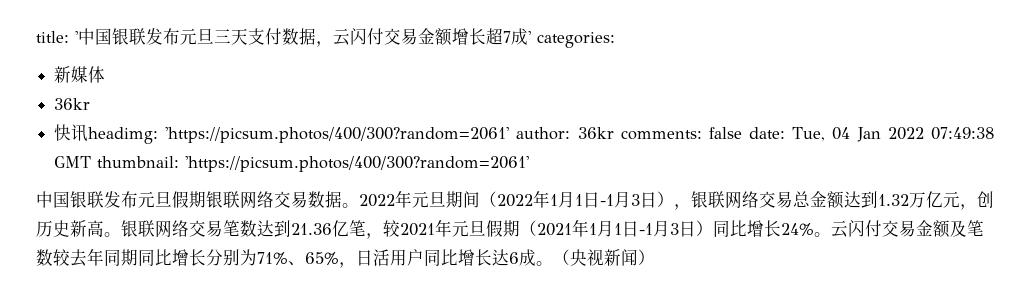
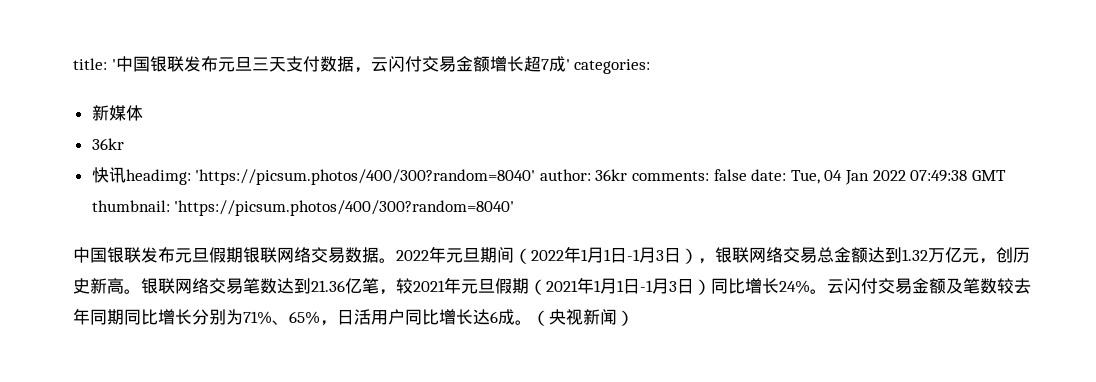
[165,127,510,143] 'https://picsum.photos/400/300?random=2061' -> [195,169,536,185] 'https://picsum.photos/400/300?random=8040'
[185,156,530,172] 'https://picsum.photos/400/300?random=2061' -> [174,200,515,216] 'https://picsum.photos/400/300?random=8040'

